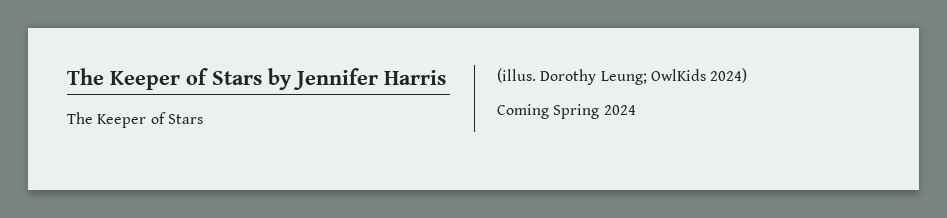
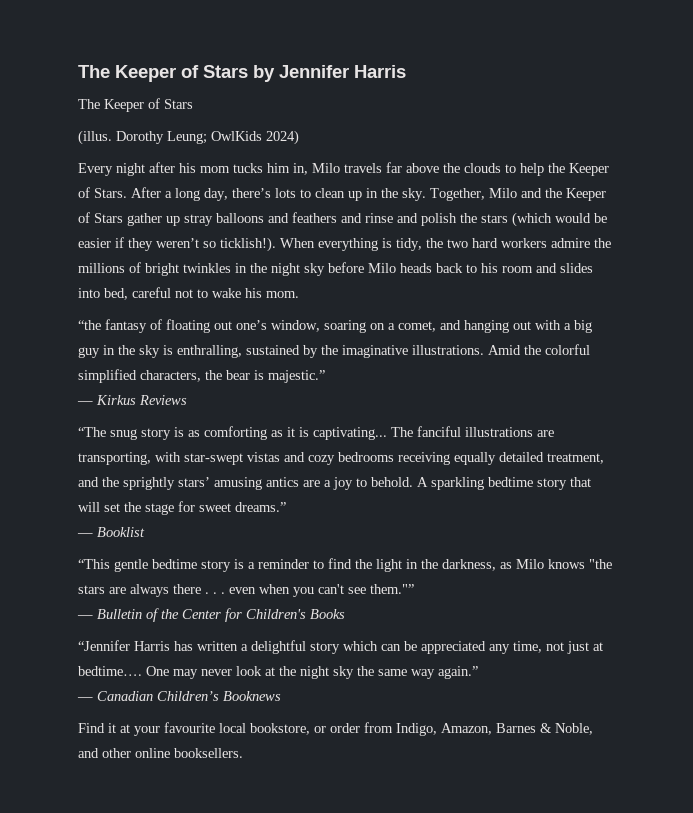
[497,104,636,119] Coming Spring 2024 -> [78,162,609,176] [78,187,606,201] [78,212,607,227] [78,237,611,252] [78,262,593,276] [78,287,299,300] [78,319,592,333] [78,344,590,358] [78,369,325,383] [77,395,187,405] [78,426,554,440] [78,452,604,465] [78,477,591,490] [78,501,286,515] [77,527,145,537] [78,558,612,572] [78,584,414,597] [77,608,345,622] [78,640,603,654] [78,666,478,679] [77,691,281,701] [78,722,593,736] [78,748,243,758] Every night after his mom tucks him in, Milo travels far above the clouds to help the Keeper of Stars. After a long day, there’s lots to clean up in the sky. Together, Milo and the Keeper of Stars gather up stray balloons and feathers and rinse and polish the stars (which would be easier if they weren’t so ticklish!). When everything is tidy, the two hard workers admire the millions of bright twinkles in the night sky before Milo heads back to his room and slides into bed, careful not to wake his mom. // “the fantasy of floating out one’s window, soaring on a comet, and hanging out with a big guy in the sky is enthralling, sustained by the imaginative illustrations. Amid the colorful simplified characters, the bear is majestic.” // ― Kirkus Reviews // “The snug story is as comforting as it is captivating... The fanciful illustrations are transporting, with star-swept vistas and cozy bedrooms receiving equally detailed treatment, and the sprightly stars’ amusing antics are a joy to behold. A sparkling bedtime story that will set the stage for sweet dreams.” // ― Booklist // “This gentle bedtime story is a reminder to find the light in the darkness, as Milo knows "the stars are always there . . . even when you can't see them."” // ― Bulletin of the Center for Children's Books // “Jennifer Harris has written a delightful story which can be appreciated any time, not just at bedtime…. One may never look at the night sky the same way again.” // ― Canadian Children’s Booknews // Find it at your favourite local bookstore, or order from Indigo, Amazon, Barnes & Noble, and other online booksellers.

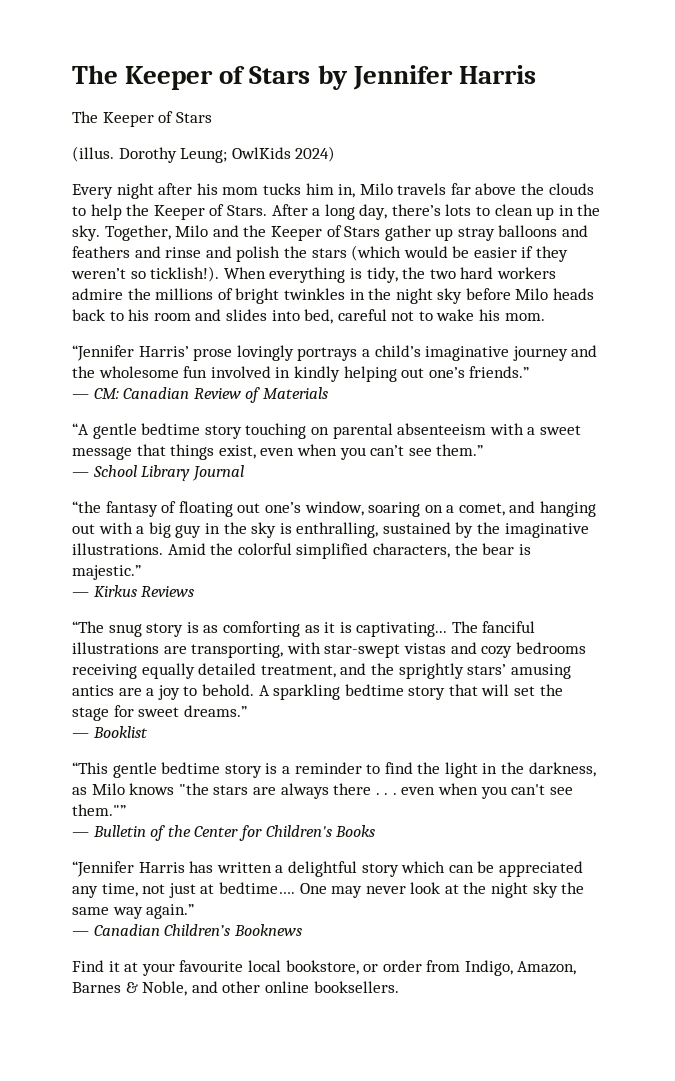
(299, 294) none -> [72,345,598,361] [72,366,530,382] [72,387,328,403] [72,423,581,439] [72,444,484,460] [72,465,244,481] // “Jennifer Harris’ prose lovingly portrays a child’s imaginative journey and the wholesome fun involved in kindly helping out one’s friends.” // ― CM: Canadian Review of Materials // “A gentle bedtime story touching on parental absenteeism with a sweet message that things exist, even when you can’t see them.” // ― School Library Journal

